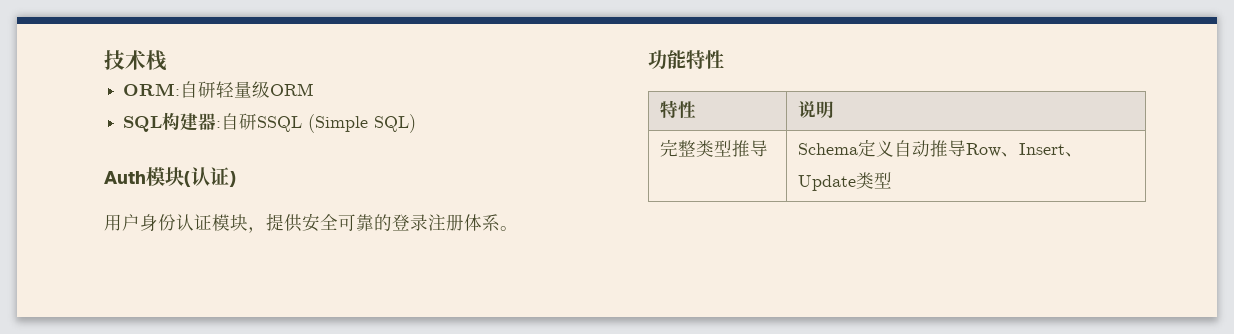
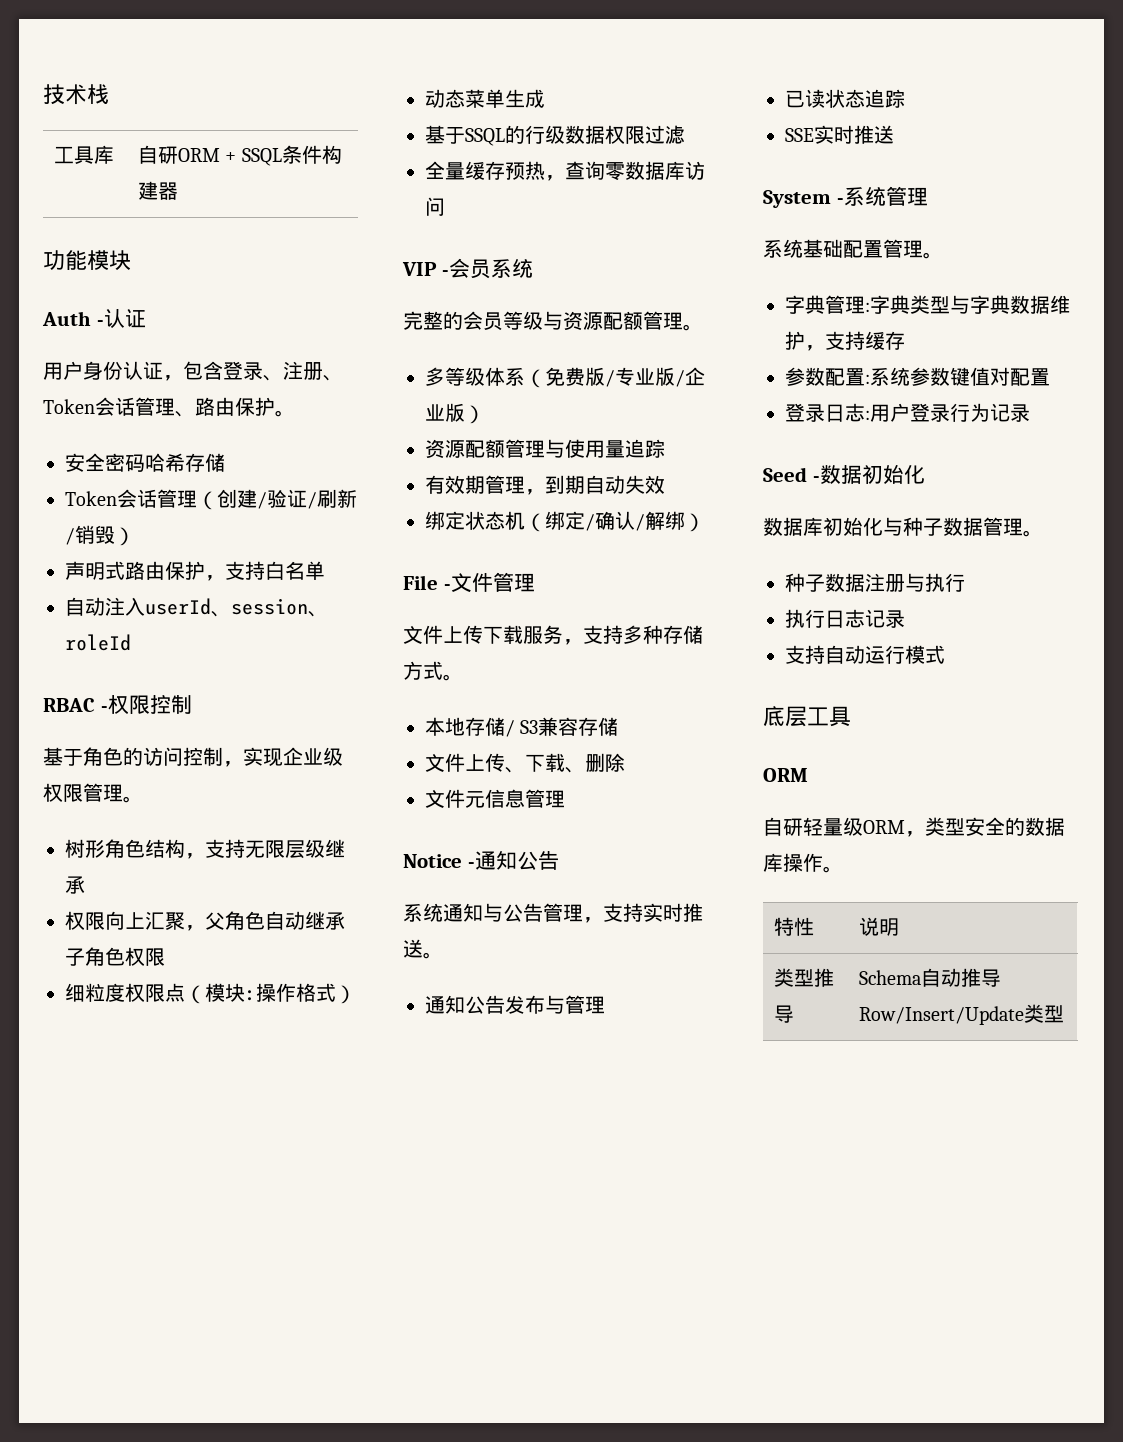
[123,81,314,98] [123,112,417,133] // ORM:自研轻量级ORM // SQL构建器:自研SSQL (Simple SQL) -> [53,145,114,164] [137,145,342,166] [137,181,178,200] [43,250,131,270] // 工具库 | 自研ORM + SSQL条件构建器 // 功能模块
[146,167,236,187] 模块(认证) -> [96,309,146,329] -认证
[212,213,518,233] [648,50,724,69] 模块，提供安全可靠的登录注册体系。 // 功能特性 -> [163,361,343,381] [43,397,295,417] [65,453,225,472] [65,489,357,510] [65,525,135,546] [65,561,325,581] [65,597,328,617] [65,634,131,651] [43,695,192,715] [43,747,343,767] [43,783,143,803] [65,839,345,859] [65,876,85,894] [65,911,345,931] [65,947,165,966] [65,983,356,1004] [425,89,545,108] [425,125,685,146] [425,161,705,181] [425,197,445,216] [402,258,533,279] [403,311,703,331] [425,367,705,388] [425,403,485,424] [425,439,665,459] [425,475,665,495] [425,511,705,532] [403,572,535,593] [403,625,703,645] [403,661,463,681] [425,717,619,737] [425,753,625,773] [425,789,565,808] [403,851,559,870] [403,903,703,923] [403,939,443,959] [425,995,605,1014] [785,89,905,108] [785,125,894,144] [763,186,928,208] [763,239,943,259] [785,295,1070,314] [785,331,905,351] [785,367,1050,386] [785,403,1030,422] [763,464,925,484] [763,517,1043,537] [785,573,965,592] [785,609,905,628] [785,645,945,664] [763,706,851,727] [763,768,808,782] [763,817,1065,837] [763,853,843,873] ，包含登录、注册、Token会话管理、路由保护。 // 安全密码哈希存储 // Token会话管理（创建/验证/刷新/销毁） // 声明式路由保护，支持白名单 // 自动注入userId、session、roleId // RBAC -权限控制 // 基于角色的访问控制，实现企业级权限管理。 // 树形角色结构，支持无限层级继承 // 权限向上汇聚，父角色自动继承子角色权限 // 细粒度权限点（模块:操作格式） // 动态菜单生成 // 基于SSQL的行级数据权限过滤 // 全量缓存预热，查询零数据库访问 // VIP -会员系统 // 完整的会员等级与资源配额管理。 // 多等级体系（免费版/专业版/企业版） // 资源配额管理与使用量追踪 // 有效期管理，到期自动失效 // 绑定状态机（绑定/确认/解绑） // File -文件管理 // 文件上传下载服务，支持多种存储方式。 // 本地存储/ S3兼容存储 // 文件上传、下载、删除 // 文件元信息管理 // Notice -通知公告 // 系统通知与公告管理，支持实时推送。 // 通知公告发布与管理 // 已读状态追踪 // SSE实时推送 // System -系统管理 // 系统基础配置管理。 // 字典管理:字典类型与字典数据维护，支持缓存 // 参数配置:系统参数键值对配置 // 登录日志:用户登录行为记录 // Seed -数据初始化 // 数据库初始化与种子数据管理。 // 种子数据注册与执行 // 执行日志记录 // 支持自动运行模式 // 底层工具 // ORM // 自研轻量级ORM，类型安全的数据库操作。
[660,139,697,157] 完整 -> (899, 927) none
[858,139,895,157] 定义 -> (921, 977) none
[966,143,1084,157] [798,175,857,191] Row、Insert、Update -> [858,1006,1024,1025] Row/Insert/Update

